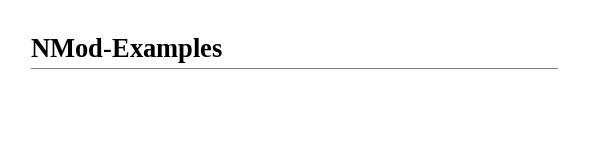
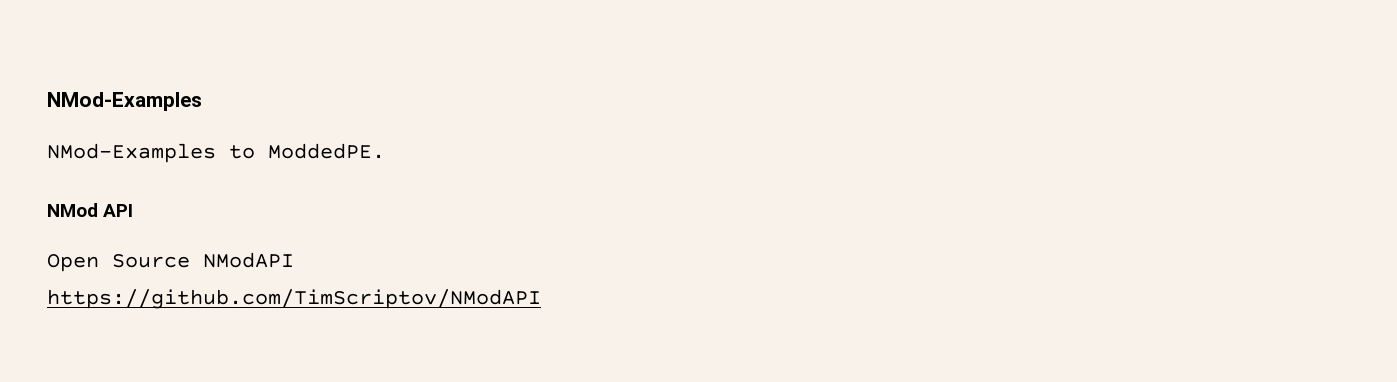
[31,38,222,63] NMod-Examples -> [47,92,202,111] [47,143,385,163] [47,203,134,217] [47,252,294,272] [47,289,541,309] NMod-Examples // NMod-Examples to ModdedPE. // NMod API // Open Source NModAPI // https://github.com/TimScriptov/NModAPI

